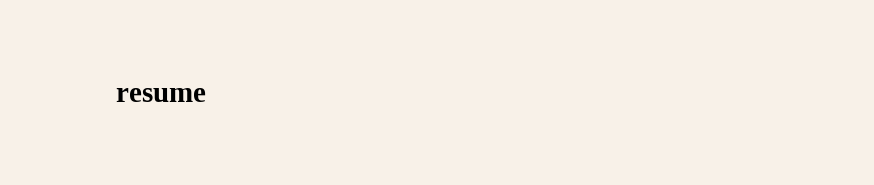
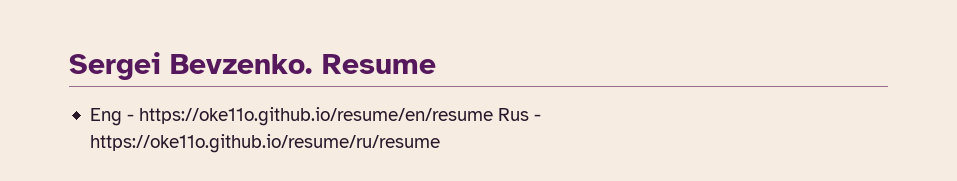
[116,88,206,102] resume -> [69,52,436,80] [89,107,542,126] [89,134,440,153] Sergei Bevzenko. Resume // Eng - https://oke11o.github.io/resume/en/resume Rus - https://oke11o.github.io/resume/ru/resume

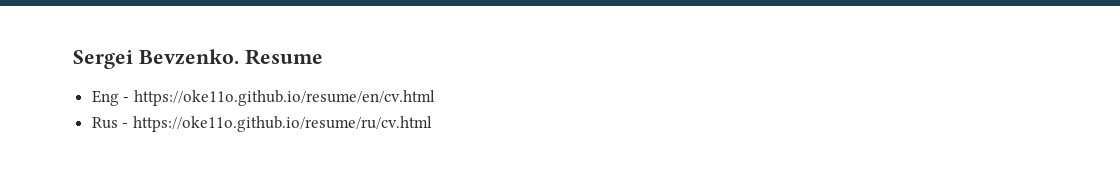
[139,107,494,126] https://oke11o.github.io/resume/en/resume -> [133,90,435,106] https://oke11o.github.io/resume/en/cv.html //
[89,134,440,153] https://oke11o.github.io/resume/ru/resume -> [132,116,432,132] https://oke11o.github.io/resume/ru/cv.html

